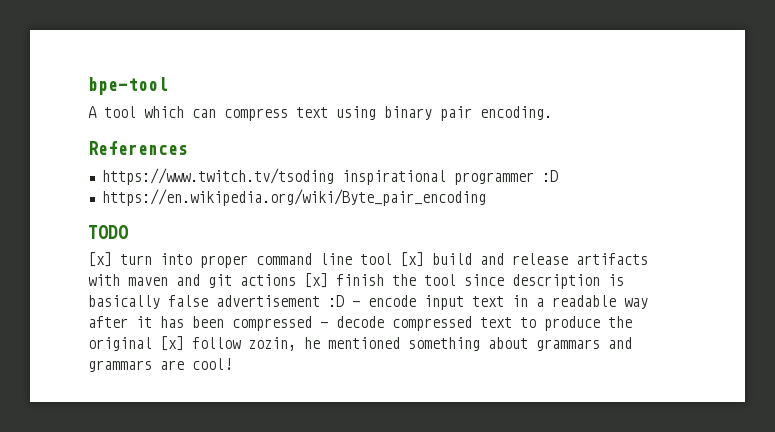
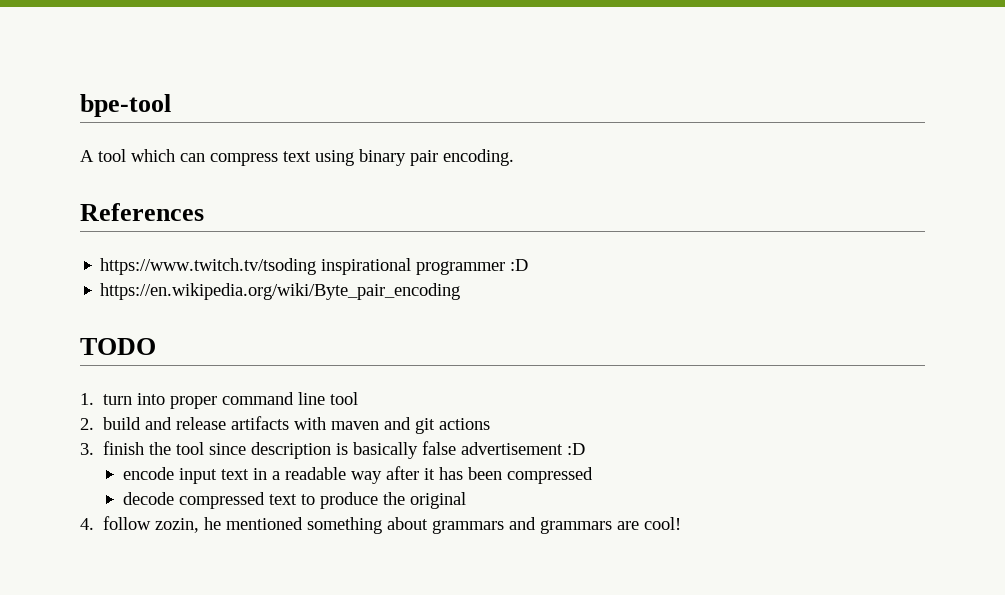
[88,252,112,267] [x] -> [80,393,94,405] 1.
[400,252,424,267] [x] -> [80,418,94,430] // 2.
[304,273,328,288] [x] -> [80,443,94,455] // 3.
[352,301,360,307] - -> (586, 449) //
[320,322,328,328] - -> (593, 475) //
[160,336,184,351] [x] -> [80,518,94,530] // 4.

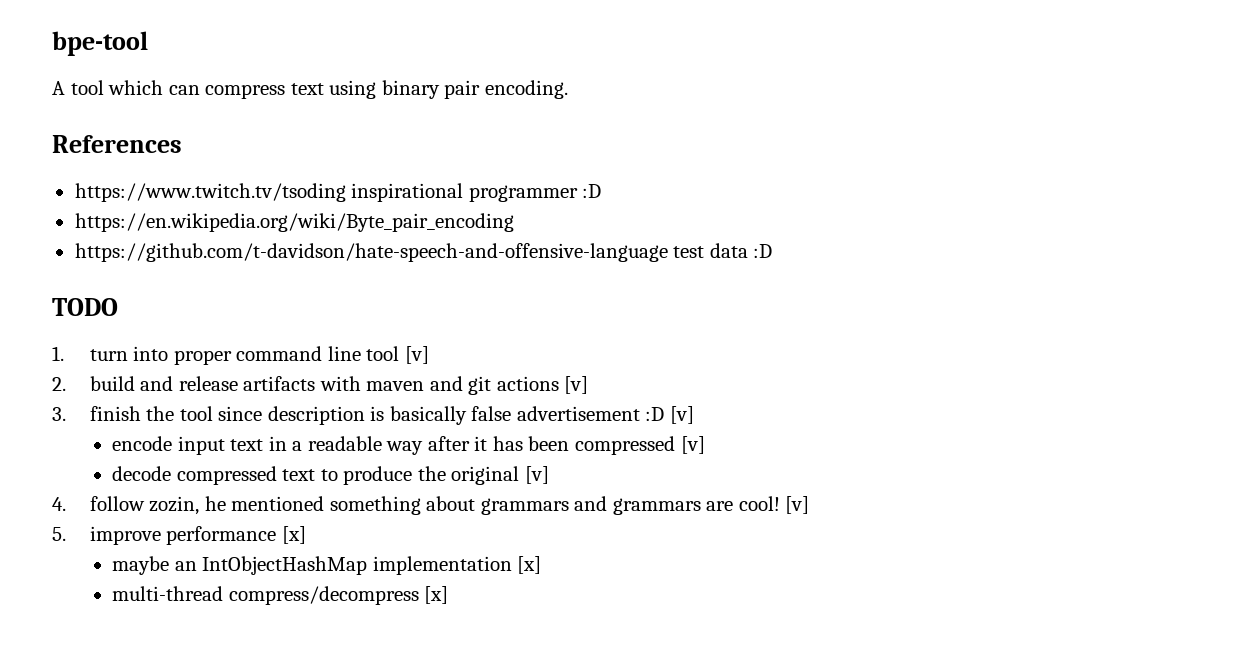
(461, 291) none -> [74,243,773,262] // https://github.com/t-davidson/hate-speech-and-offensive-language test data :D
(359, 398) none -> [404,346,429,364] [v]
(491, 424) none -> [564,376,589,394] [v]
(586, 449) none -> [669,406,694,424] [v]
(593, 475) none -> [680,436,705,454] [v]
(466, 500) none -> [524,466,549,484] [v]
(682, 523) none -> [785,496,810,514] [52,526,306,545] [112,556,542,575] [112,586,449,605] [v] // 5. improve performance [x] // maybe an IntObjectHashMap implementation [x] // multi-thread compress/decompress [x]

